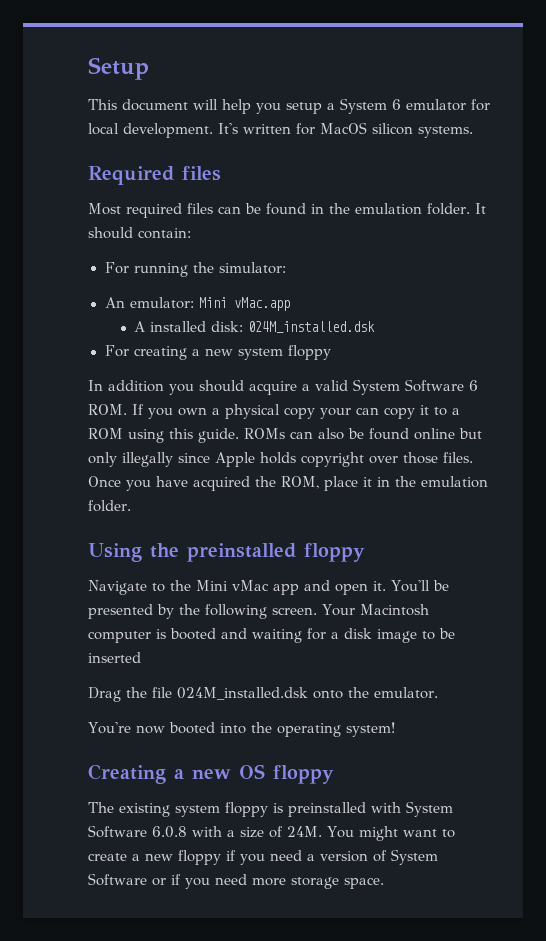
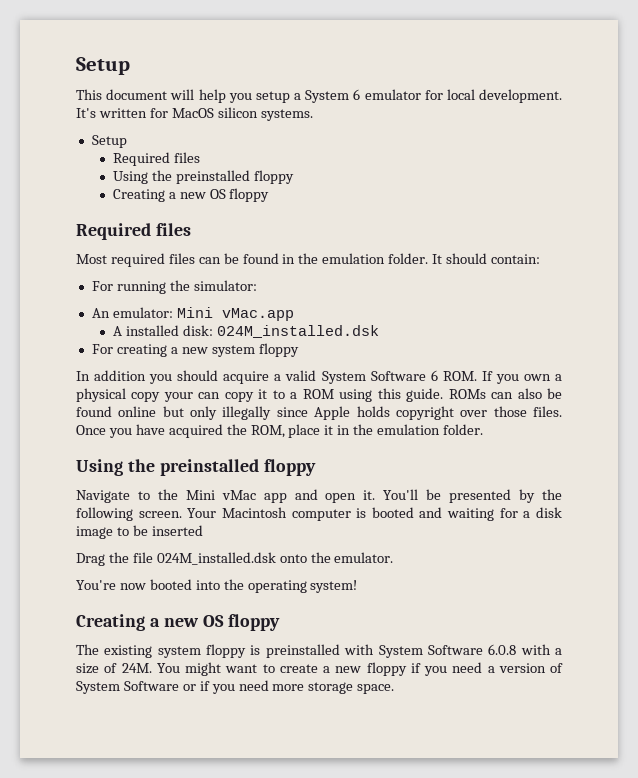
(473, 132) none -> [91,135,127,148] [112,152,200,166] [112,170,294,184] [112,188,270,202] // Setup // Required files // Using the preinstalled floppy // Creating a new OS floppy

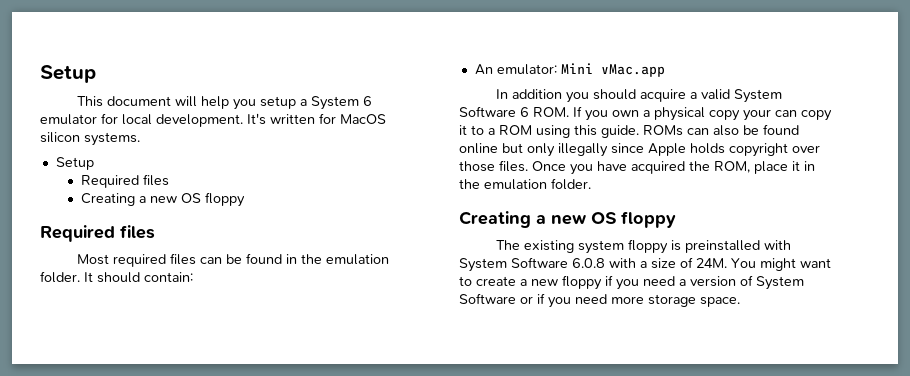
[112,170,294,184] // Using the preinstalled floppy -> (169, 180) none
[91,280,257,294] // For running the simulator: -> (193, 277) none
[112,325,379,338] [91,343,299,357] // A installed disk: 024M_installed.dsk // For creating a new system floppy -> (665, 70) none
[76,459,316,476] [76,489,562,503] [76,507,562,521] [76,525,203,539] [76,552,394,566] [76,579,358,593] // Using the preinstalled floppy // Navigate to the Mini vMac app and open it. You'll be presented by the following screen. Your Macintosh computer is booted and waiting for a disk image to be inserted // Drag the file 024M_installed.dsk onto the emulator. // You're now booted into the operating system! -> (591, 184) none

